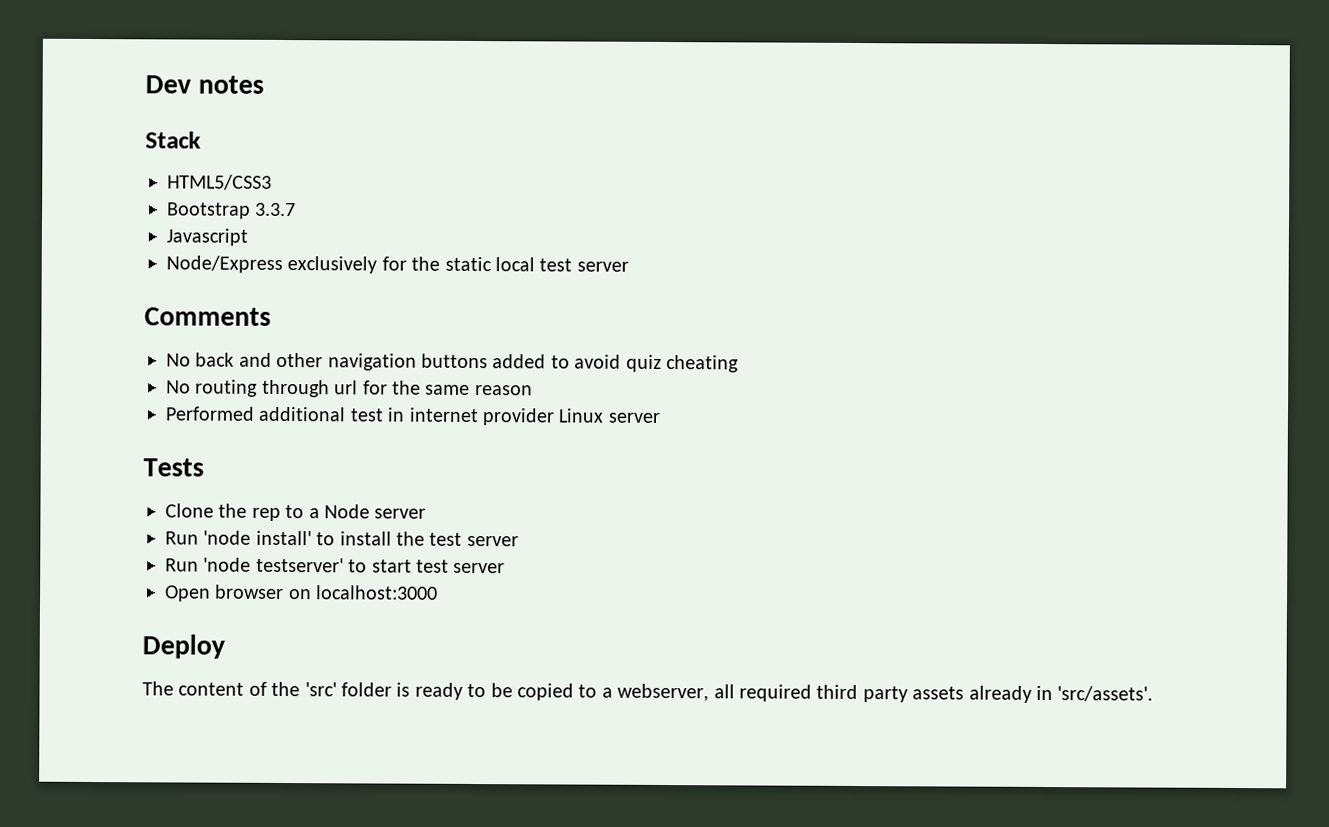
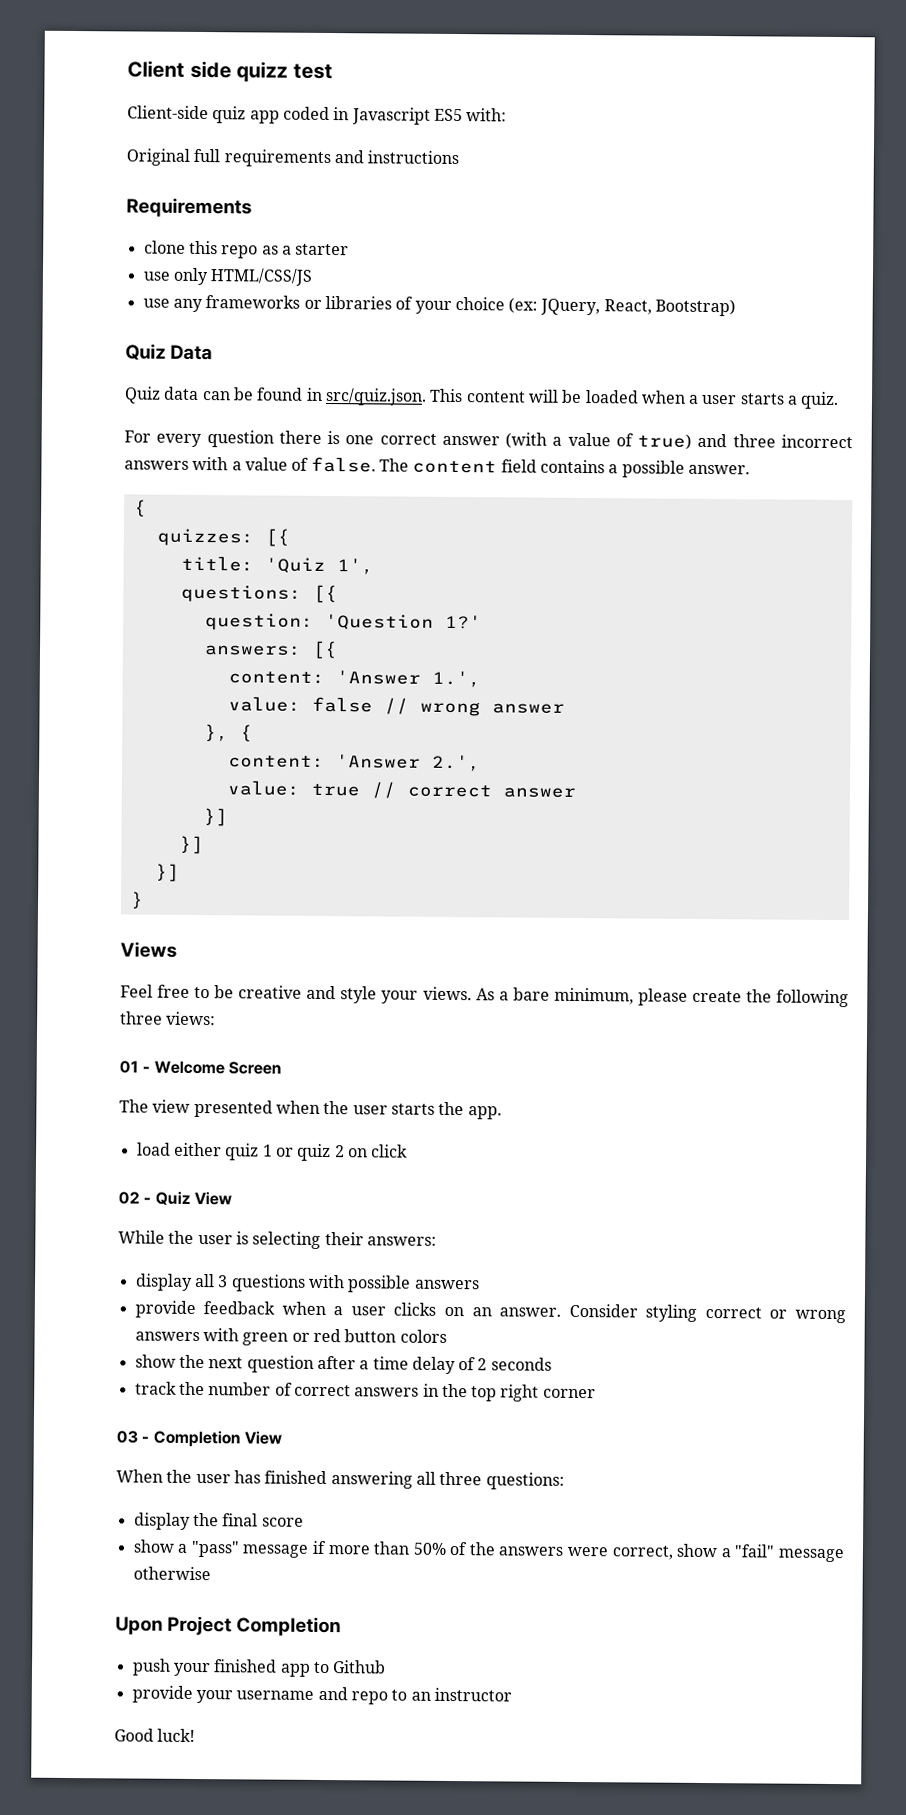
[145,75,264,94] [145,131,201,149] [167,174,272,190] [167,202,297,219] [166,228,248,246] [166,255,629,274] [144,307,271,326] [166,352,739,373] [166,379,533,398] [165,406,661,426] [143,458,204,477] [165,503,427,521] [165,530,519,547] [165,557,506,574] [165,584,439,602] [142,634,226,659] [142,681,1154,703] Dev notes // Stack // HTML5/CSS3 // Bootstrap 3.3.7 // Javascript // Node/Express exclusively for the static local test server // Comments // No back and other navigation buttons added to avoid quiz cheating // No routing through url for the same reason // Performed additional test in internet provider Linux server // Tests // Clone the rep to a Node server // Run 'node install' to install the test server // Run 'node testserver' to start test server // Open browser on localhost:3000 // Deploy // The content of the 'src' folder is ready to be copied to a webserver, all required third party assets already in 'src/assets'. -> [127,60,333,83] [127,105,508,125] [126,148,460,168] [126,197,252,218] [143,240,350,259] [142,267,314,286] [142,295,737,317] [125,343,214,361] [124,386,840,410] [124,430,853,450] [124,456,750,478] [133,499,147,517] [156,528,290,547] [180,555,374,575] [180,584,338,604] [204,613,482,631] [203,640,338,660] [227,670,481,688] [227,696,565,717] [203,724,253,742] [227,754,481,772] [226,780,576,799] [202,808,228,827] [178,835,204,855] [154,863,180,882] [129,891,144,909] [120,941,177,958] [120,984,849,1008] [120,1011,217,1026] [119,1060,282,1075] [119,1099,502,1120] [136,1142,409,1162] [118,1191,232,1206] [118,1230,437,1249] [134,1273,480,1293] [134,1300,847,1324] [134,1328,447,1346] [134,1354,552,1375] [134,1381,596,1402] [116,1430,282,1448] [116,1469,565,1490] [133,1512,304,1530] [132,1539,844,1563] [132,1566,211,1581] [115,1615,342,1637] [131,1658,387,1677] [131,1685,512,1705] [114,1728,196,1743] Client side quizz test // Client-side quiz app coded in Javascript ES5 with: // Original full requirements and instructions // Requirements // clone this repo as a starter // use only HTML/CSS/JS // use any frameworks or libraries of your choice (ex: JQuery, React, Bootstrap) // Quiz Data // Quiz data can be found in src/quiz.json. This content will be loaded when a user starts a quiz. // For every question there is one correct answer (with a value of true) and three incorrect answers with a value of false. The content field contains a possible answer. // { // quizzes: [{ // title: 'Quiz 1', // questions: [{ // question: 'Question 1?' // answers: [{ // content: 'Answer 1.', // value: false // wrong answer // }, { // content: 'Answer 2.', // value: true // correct answer // }] // }] // }] // } // Views // Feel free to be creative and style your views. As a bare minimum, please create the following three views: // 01 - Welcome Screen // The view presented when the user starts the app. // load either quiz 1 or quiz 2 on click // 02 - Quiz View // While the user is selecting their answers: // display all 3 questions with possible answers // provide feedback when a user clicks on an answer. Consider styling correct or wrong answers with green or red button colors // show the next question after a time delay of 2 seconds // track the number of correct answers in the top right corner // 03 - Completion View // When the user has finished answering all three questions: // display the final score // show a "pass" message if more than 50% of the answers were correct, show a "fail" message otherwise // Upon Project Completion // push your finished app to Github // provide your username and repo to an instructor // Good luck!

